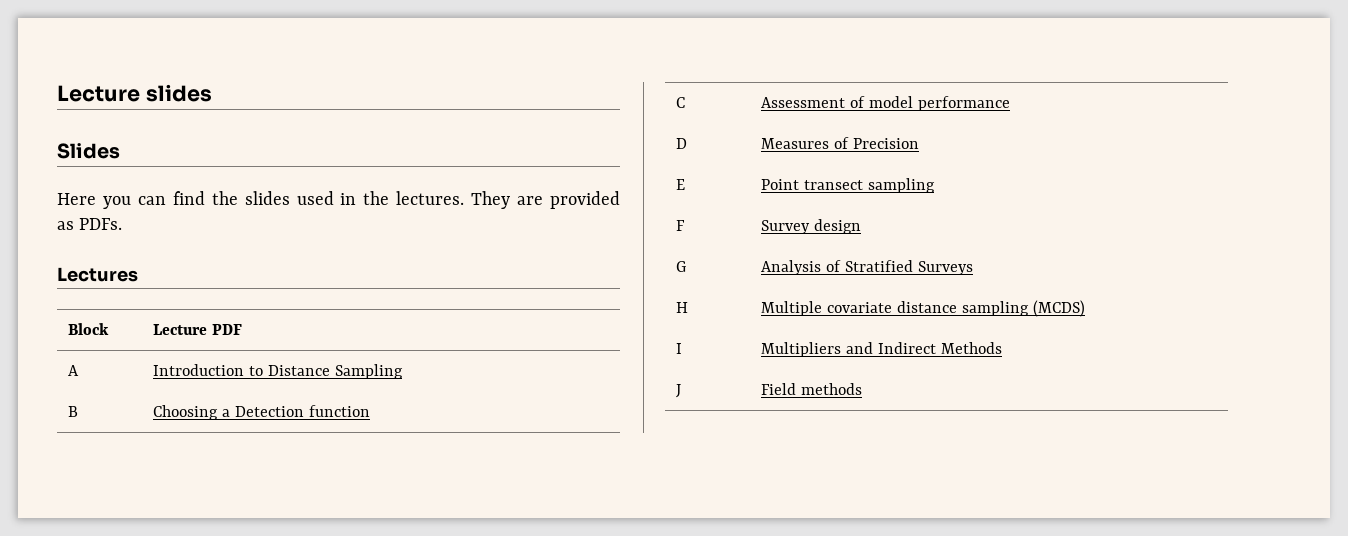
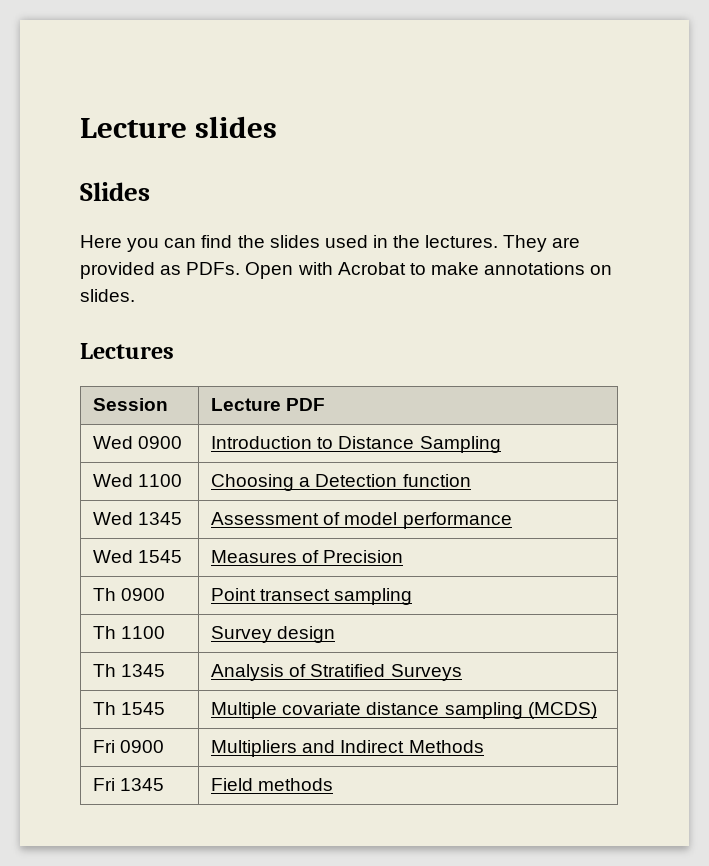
(123, 224) none -> [245,262,613,279] [80,289,135,302] Open with Acrobat to make annotations on slides.
[68,323,110,335] Block -> [93,398,169,411] Session
[68,365,80,376] A -> [93,436,183,449] Wed 0900
[68,406,79,417] B -> [93,474,183,487] Wed 1100
[676,97,686,108] C -> [93,512,183,525] Wed 1345
[676,138,688,149] D -> [93,550,183,563] Wed 1545
[676,179,686,190] E -> [93,588,166,601] Th 0900
[676,220,686,231] F -> [93,626,166,639] Th 1100
[676,261,687,272] G -> [93,664,166,677] Th 1345
[676,302,689,313] H -> [93,702,166,715] Th 1545
[676,343,683,354] I -> [93,740,165,753] Fri 0900
[676,384,682,398] J -> [93,778,165,791] Fri 1345

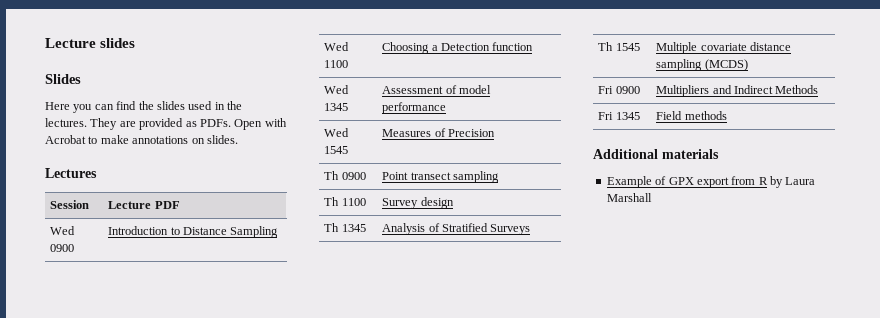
(334, 784) none -> [593,149,719,159] [606,176,816,188] [606,193,652,202] // Additional materials // Example of GPX export from R by Laura Marshall

